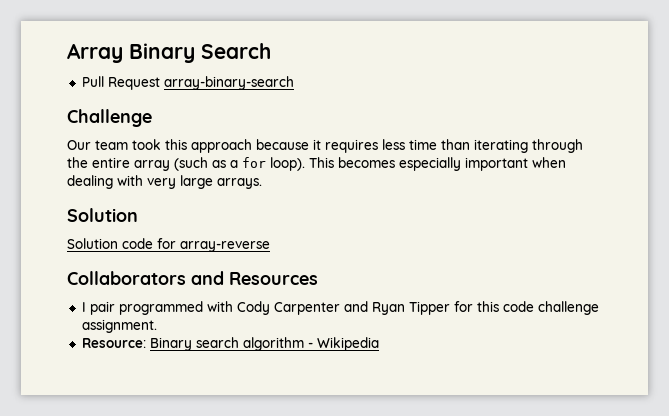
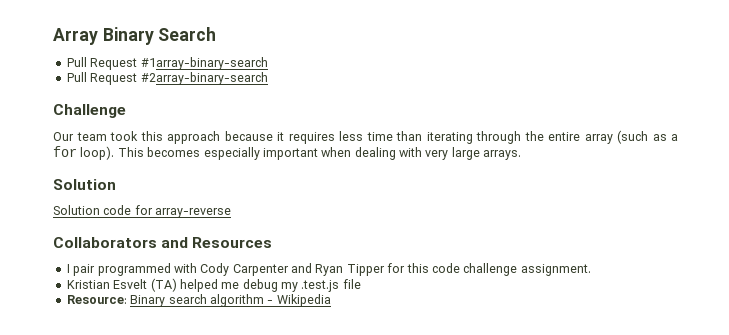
[163,76,294,90] array-binary-search -> [140,57,268,70] [66,72,268,85] #1array-binary-search // Pull Request #2array-binary-search
(157, 326) none -> [66,278,361,292] // Kristian Esvelt (TA) helped me debug my .test.js file

